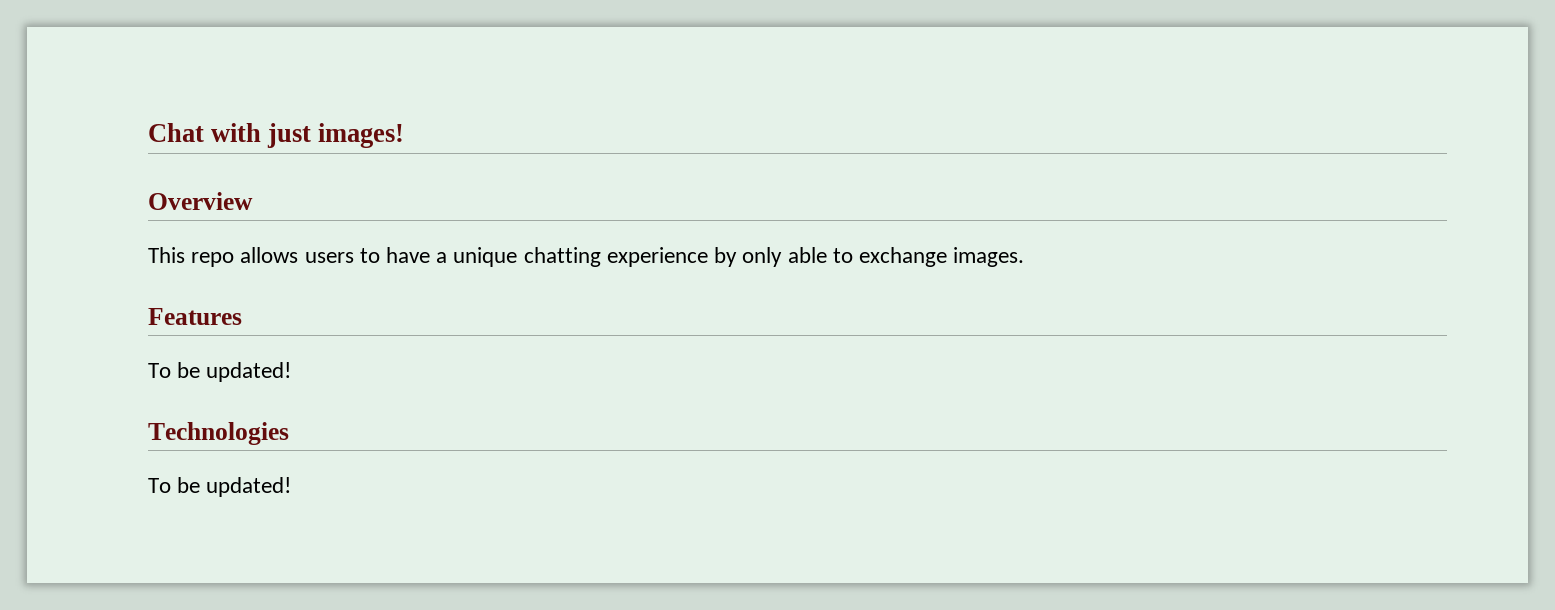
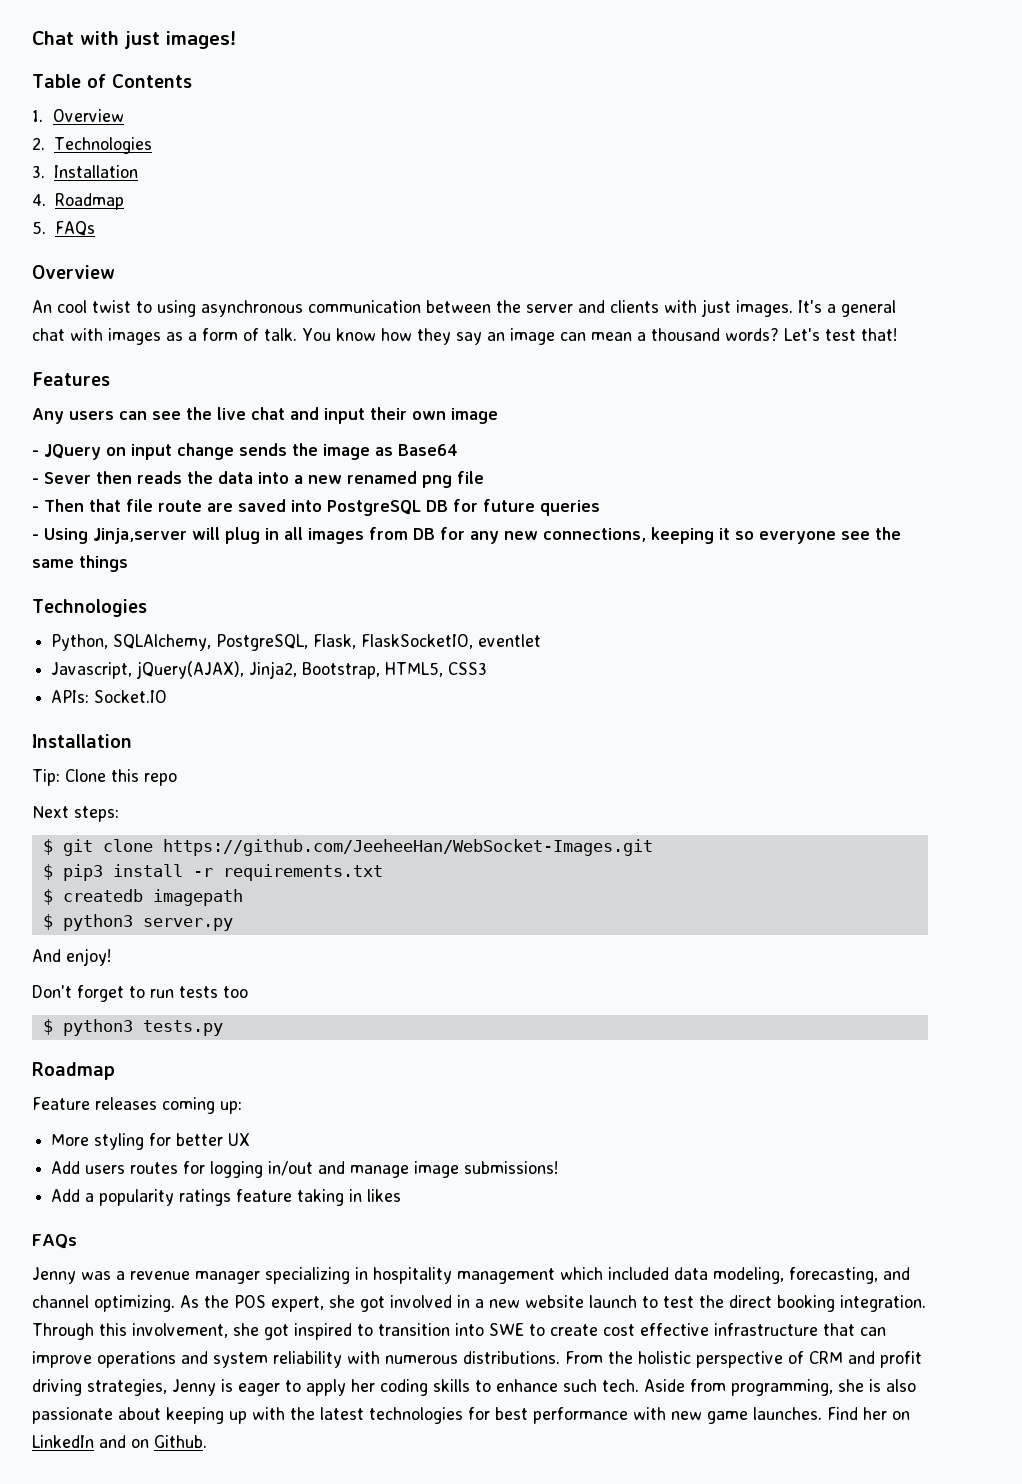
[148,192,253,210] [148,247,1025,267] [148,308,242,325] [148,362,292,382] [148,422,289,445] [148,477,292,497] Overview // This repo allows users to have a unique chatting experience by only able to exchange images. // Features // To be updated! // Technologies // To be updated! -> [32,74,192,88] [32,109,124,122] [32,137,152,154] [32,165,138,178] [32,193,124,210] [32,221,95,236] [32,265,115,279] [32,299,896,317] [32,328,897,345] [32,372,110,386] [32,407,498,424] [32,443,458,460] [32,471,484,488] [32,499,600,516] [32,527,901,544] [32,555,128,572] [32,599,147,617] [51,634,542,651] [51,661,488,679] [51,690,168,703] [32,734,132,748] [32,769,177,786] [32,806,119,822] [42,839,653,856] [42,864,383,881] [42,889,243,906] [42,914,233,931] [32,948,111,966] [32,985,248,1002] [42,1019,223,1036] [32,1062,115,1080] [32,1097,242,1114] [51,1133,251,1150] [51,1161,559,1178] [51,1189,402,1206] [32,1234,77,1249] [32,1267,910,1284] [32,1295,926,1312] [32,1323,886,1340] [32,1351,922,1368] [32,1379,916,1396] [32,1407,910,1424] [32,1435,207,1448] Table of Contents // 1. Overview // 2. Technologies // 3. Installation // 4. Roadmap // 5. FAQs // Overview // An cool twist to using asynchronous communication between the server and clients with just images. It's a general chat with images as a form of talk. You know how they say an image can mean a thousand words? Let's test that! // Features // Any users can see the live chat and input their own image // - JQuery on input change sends the image as Base64 // - Sever then reads the data into a new renamed png file // - Then that file route are saved into PostgreSQL DB for future queries // - Using Jinja,server will plug in all images from DB for any new connections, keeping it so everyone see the same things // Technologies // Python, SQLAlchemy, PostgreSQL, Flask, FlaskSocketIO, eventlet // Javascript, jQuery(AJAX), Jinja2, Bootstrap, HTML5, CSS3 // APIs: Socket.IO // Installation // Tip: Clone this repo // Next steps: // $ git clone https://github.com/JeeheeHan/WebSocket-Images.git // $ pip3 install -r requirements.txt // $ createdb imagepath // $ python3 server.py // And enjoy! // Don't forget to run tests too // $ python3 tests.py // Roadmap // Feature releases coming up: // More styling for better UX // Add users routes for logging in/out and manage image submissions! // Add a popularity ratings feature taking in likes // FAQs // Jenny was a revenue manager specializing in hospitality management which included data modeling, forecasting, and channel optimizing. As the POS expert, she got involved in a new website launch to test the direct booking integration. Through this involvement, she got inspired to transition into SWE to create cost effective infrastructure that can improve operations and system reliability with numerous distributions. From the holistic perspective of CRM and profit driving strategies, Jenny is eager to apply her coding skills to enhance such tech. Aside from programming, she is also passionate about keeping up with the latest technologies for best performance with new game launches. Find her on LinkedIn and on Github.

